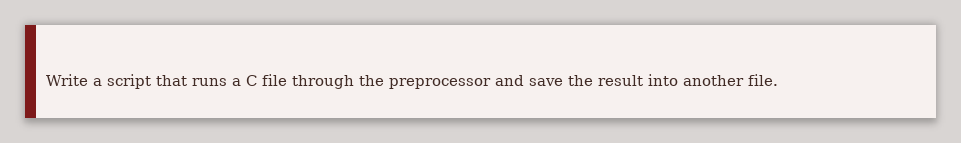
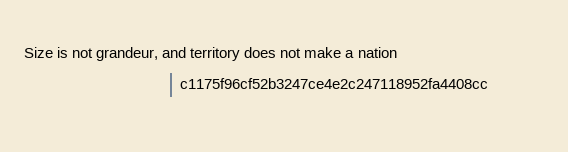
[46,74,778,89] Write a script that runs a C file through the preprocessor and save the result into another file. -> [24,47,397,61] [180,78,488,89] Size is not grandeur, and territory does not make a nation // c1175f96cf52b3247ce4e2c247118952fa4408cc

